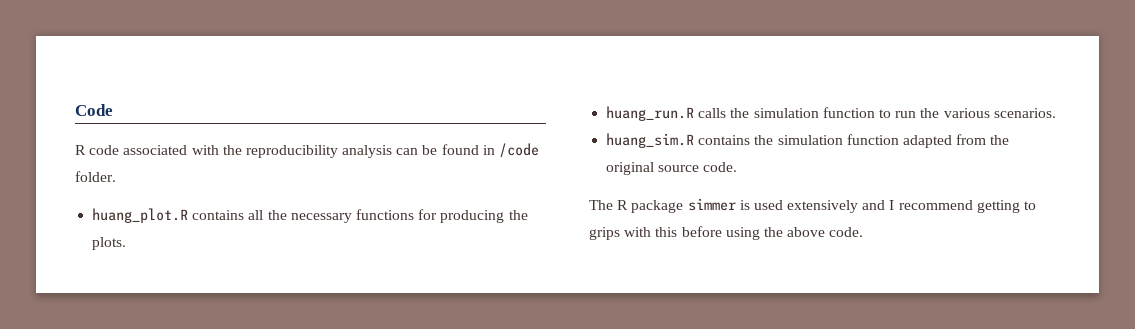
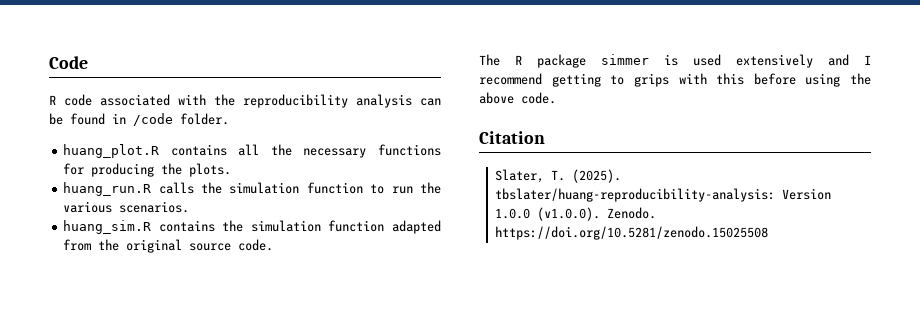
(864, 232) none -> [479,131,545,144] [495,169,622,183] [495,188,832,202] [495,207,657,221] [495,226,769,240] // Citation // Slater, T. (2025). tbslater/huang-reproducibility-analysis: Version 1.0.0 (v1.0.0). Zenodo. https://doi.org/10.5281/zenodo.15025508

